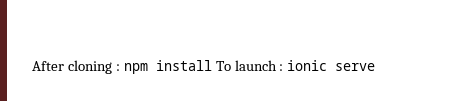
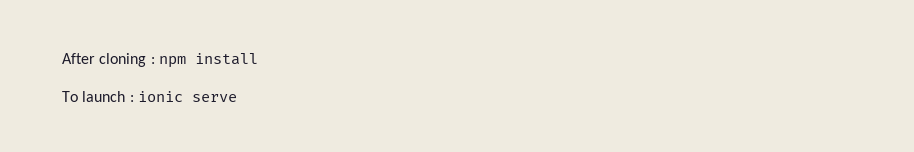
(212, 65) none -> (258, 59) //

